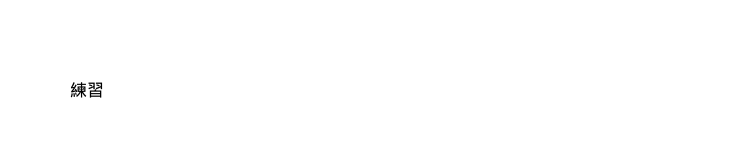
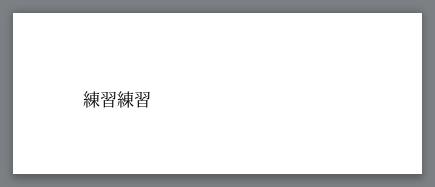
[70,82,104,98] 練習 -> [83,91,151,108] 練習練習

